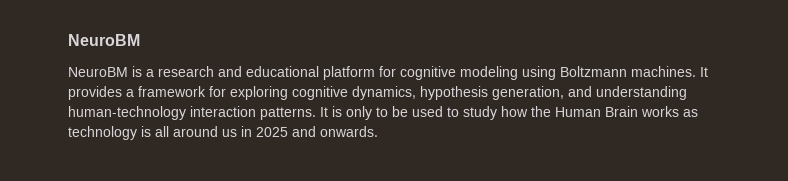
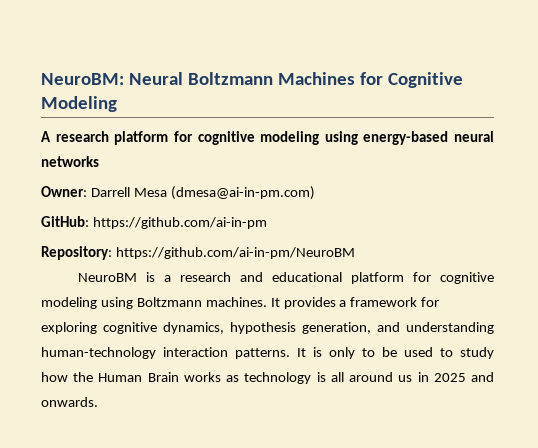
[68,34,140,46] NeuroBM -> [41,72,463,88] [41,96,117,112] [41,131,494,145] [41,156,99,167] [41,186,315,200] [41,216,267,229] [41,246,355,260] NeuroBM: Neural Boltzmann Machines for Cognitive Modeling // A research platform for cognitive modeling using energy-based neural networks // Owner: Darrell Mesa (dmesa@ai-in-pm.com) // GitHub: https://github.com/ai-in-pm // Repository: https://github.com/ai-in-pm/NeuroBM

